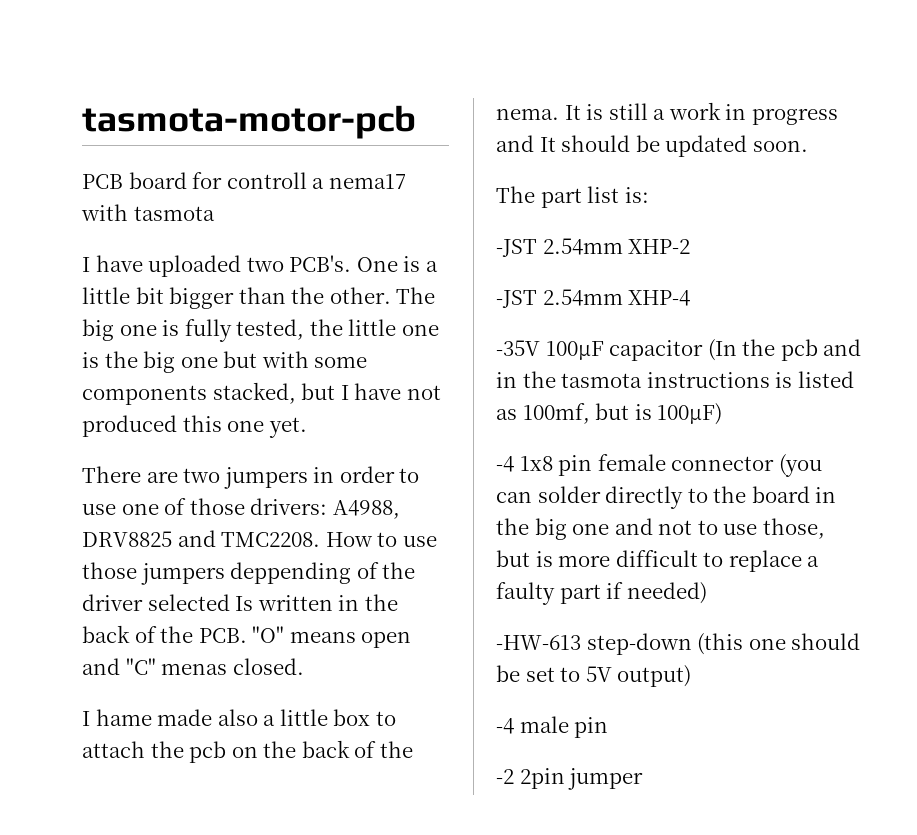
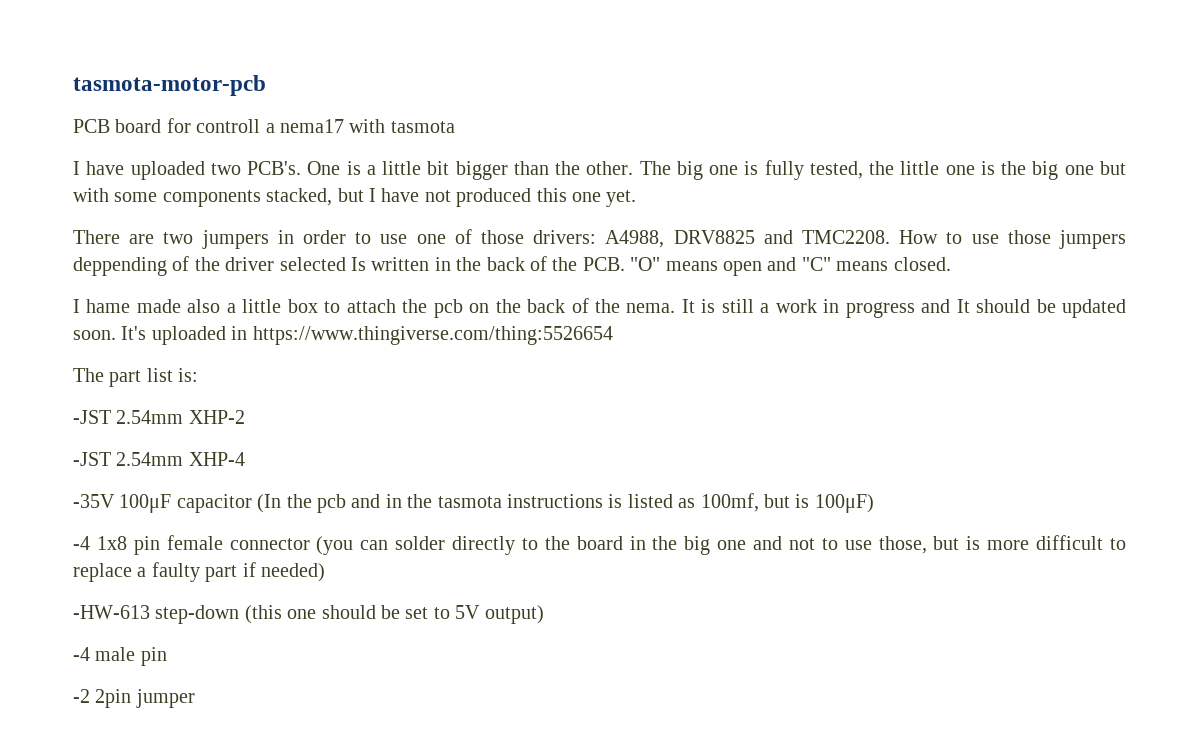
[161,663,228,675] menas -> [836,261,889,271] means
(808, 146) none -> [121,326,613,345] It's uploaded in https://www.thingiverse.com/thing:5526654

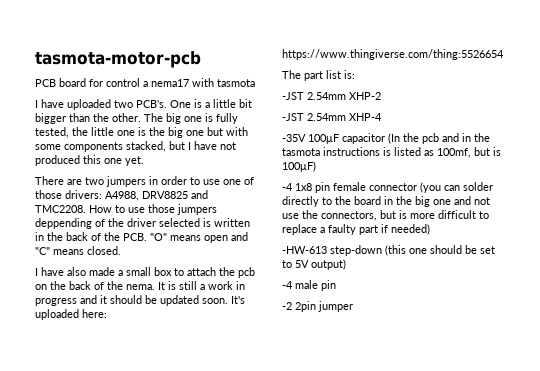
[196,119,261,133] controll -> [106,78,140,87] control
[351,257,366,271] Is -> [203,218,211,227] is
[86,299,282,313] hame made also a little -> [41,267,151,276] have also made a small
[956,299,970,313] It -> [100,295,107,304] it
[231,326,248,340] in -> [82,309,107,318] here:
[821,536,927,554] to use those, -> [282,210,377,221] use the connectors,

